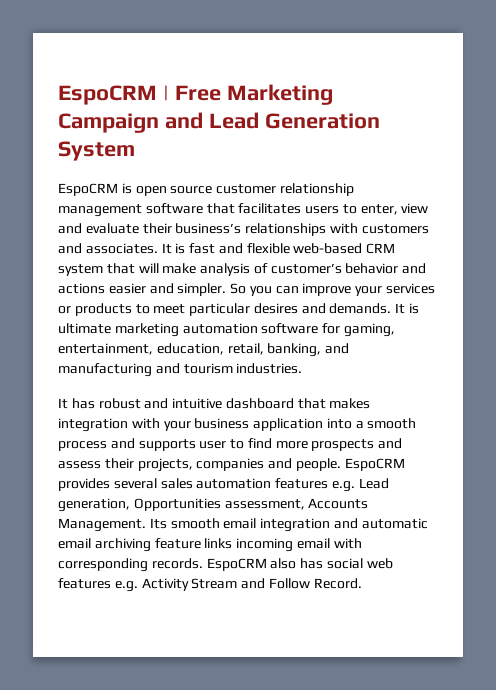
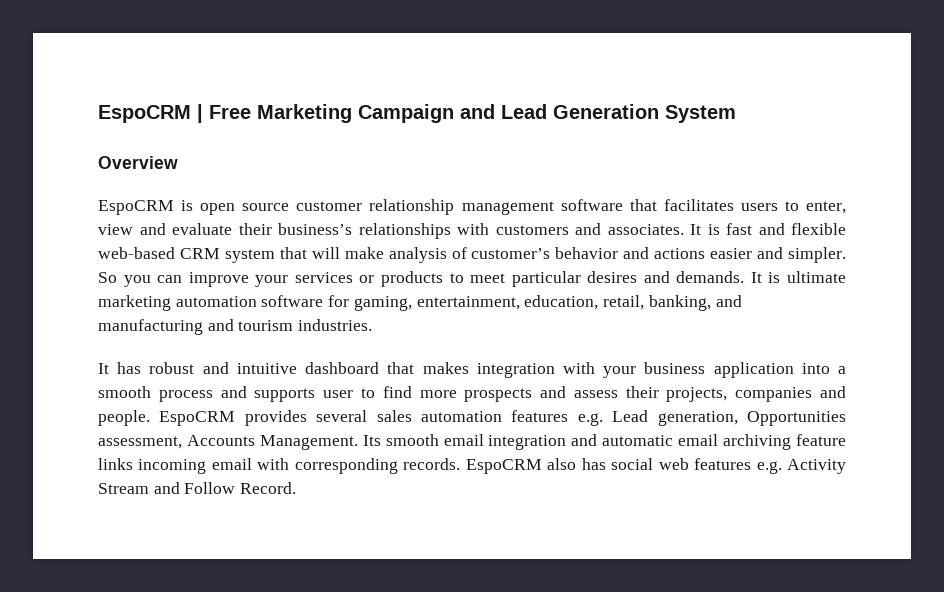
(135, 151) none -> [98,156,178,169] // Overview

